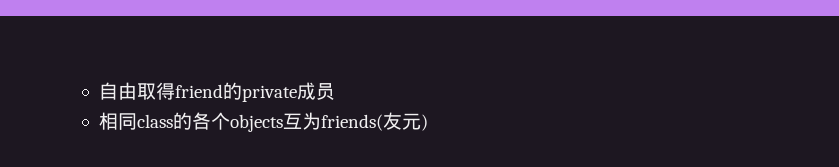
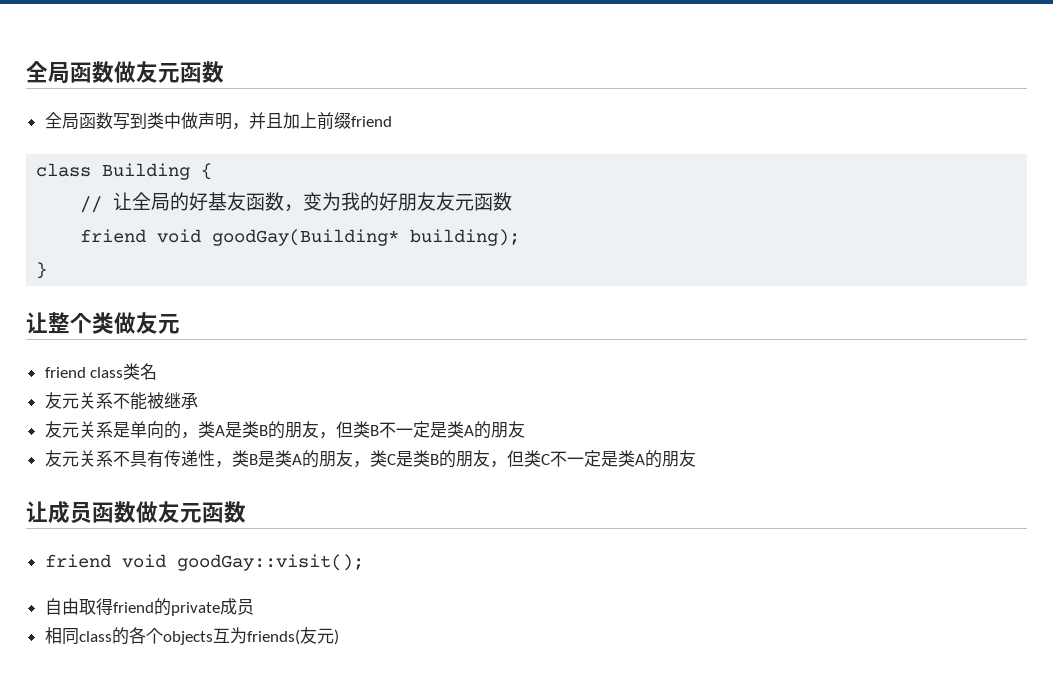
(98, 91) none -> [26,61,224,84] [44,112,392,130] [36,163,213,180] [80,192,513,213] [80,229,521,246] [36,262,48,279] [26,312,180,334] [44,363,158,380] [44,392,198,410] [44,421,525,439] [44,450,696,468] [26,501,246,524] [44,554,364,571] 全局函数做友元函数 // 全局函数写到类中做声明，并且加上前缀friend // class Building { // // 让全局的好基友函数，变为我的好朋友友元函数 // friend void goodGay(Building* building); // } // 让整个类做友元 // friend class类名 // 友元关系不能被继承 // 友元关系是单向的，类A是类B的朋友，但类B不一定是类A的朋友 // 友元关系不具有传递性，类B是类A的朋友，类C是类B的朋友，但类C不一定是类A的朋友 // 让成员函数做友元函数 // friend void goodGay::visit(); //

